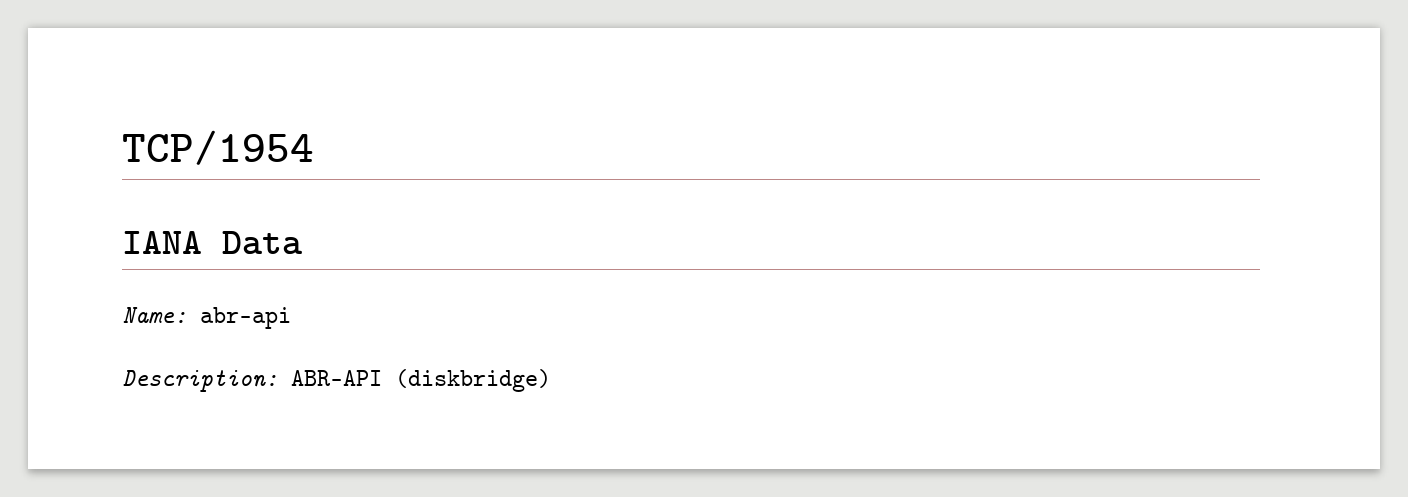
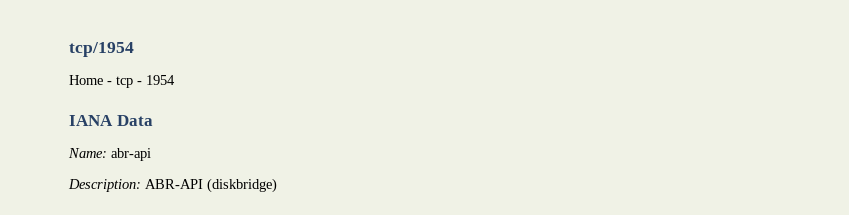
[122,130,314,165] TCP/1954 -> [69,42,134,57] [69,75,175,88] tcp/1954 // Home - tcp - 1954

